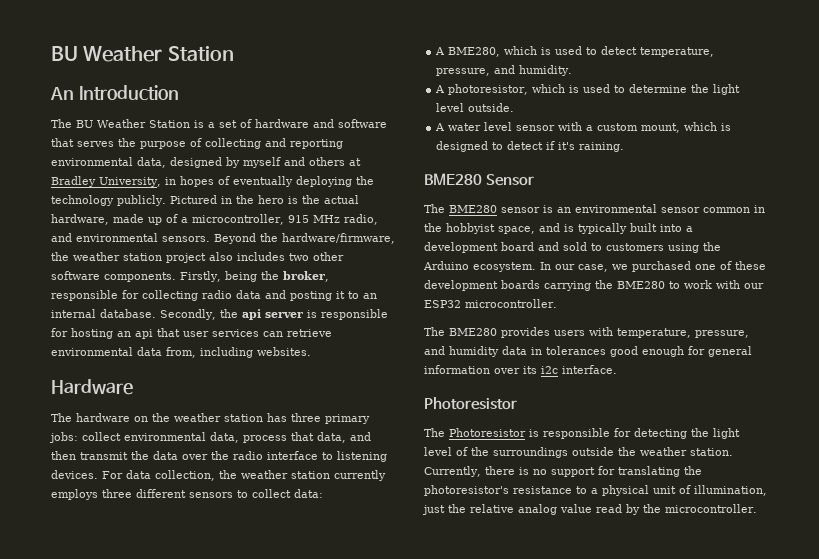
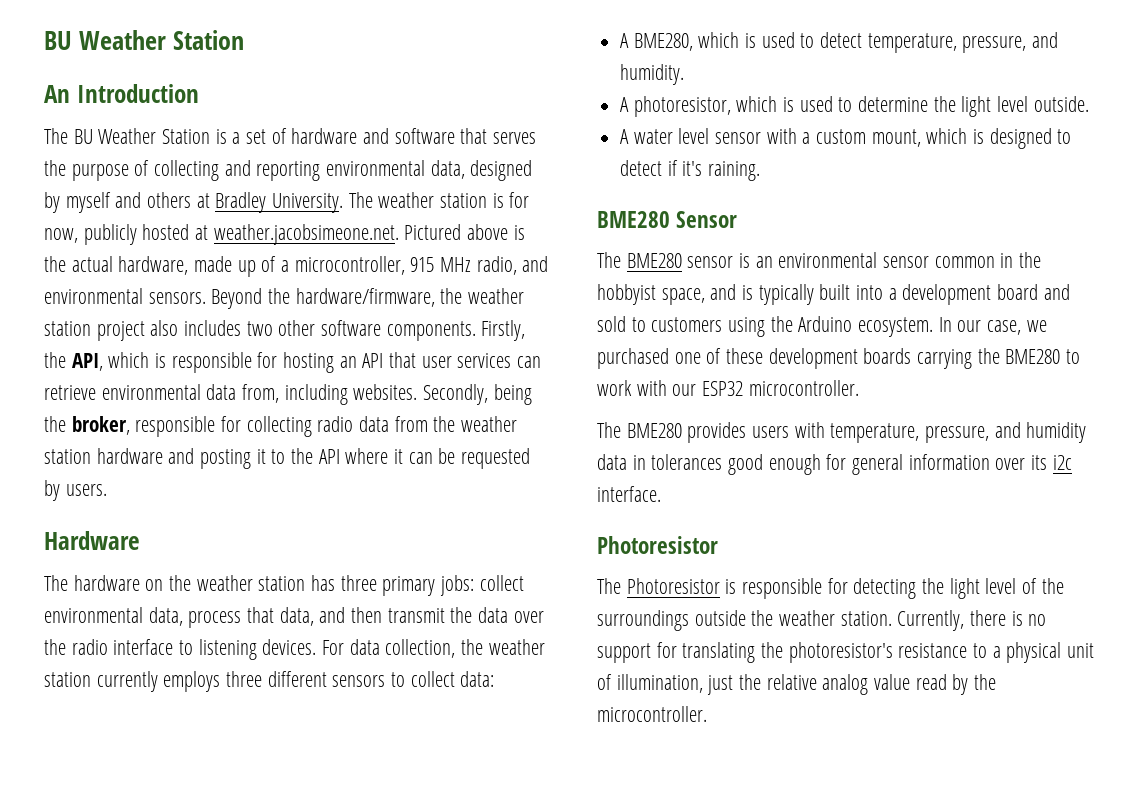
[99,176,374,187] [51,195,284,206] University, in hopes of eventually deploying the technology publicly. Pictured in the hero -> [272,192,530,213] [44,224,509,245] University. The weather station is for now, publicly hosted at weather.jacobsimeone.net. Pictured above
[224,271,329,282] [51,290,377,301] [51,309,303,320] being the broker, responsible for collecting radio data and posting it to an internal database. Secondly, the api server -> [44,352,150,371] the API, which
[135,329,153,339] api -> [362,353,384,368] API
(311, 351) none -> [423,384,532,405] [44,416,518,437] [44,448,531,469] [44,480,107,501] Secondly, being the broker, responsible for collecting radio data from the weather station hardware and posting it to the API where it can be requested by users.

